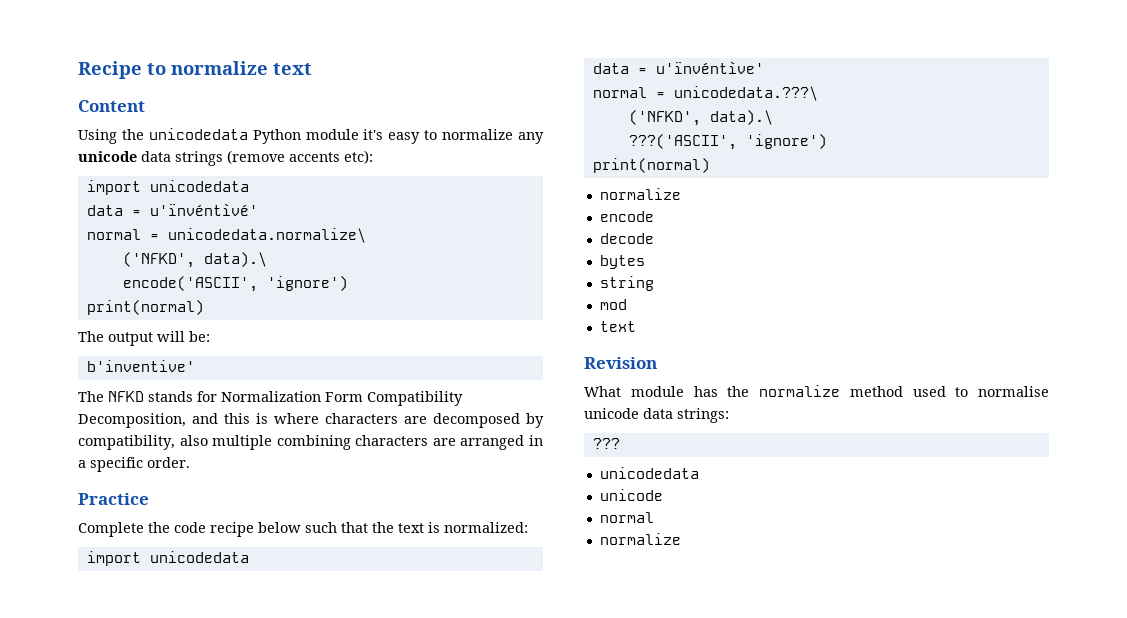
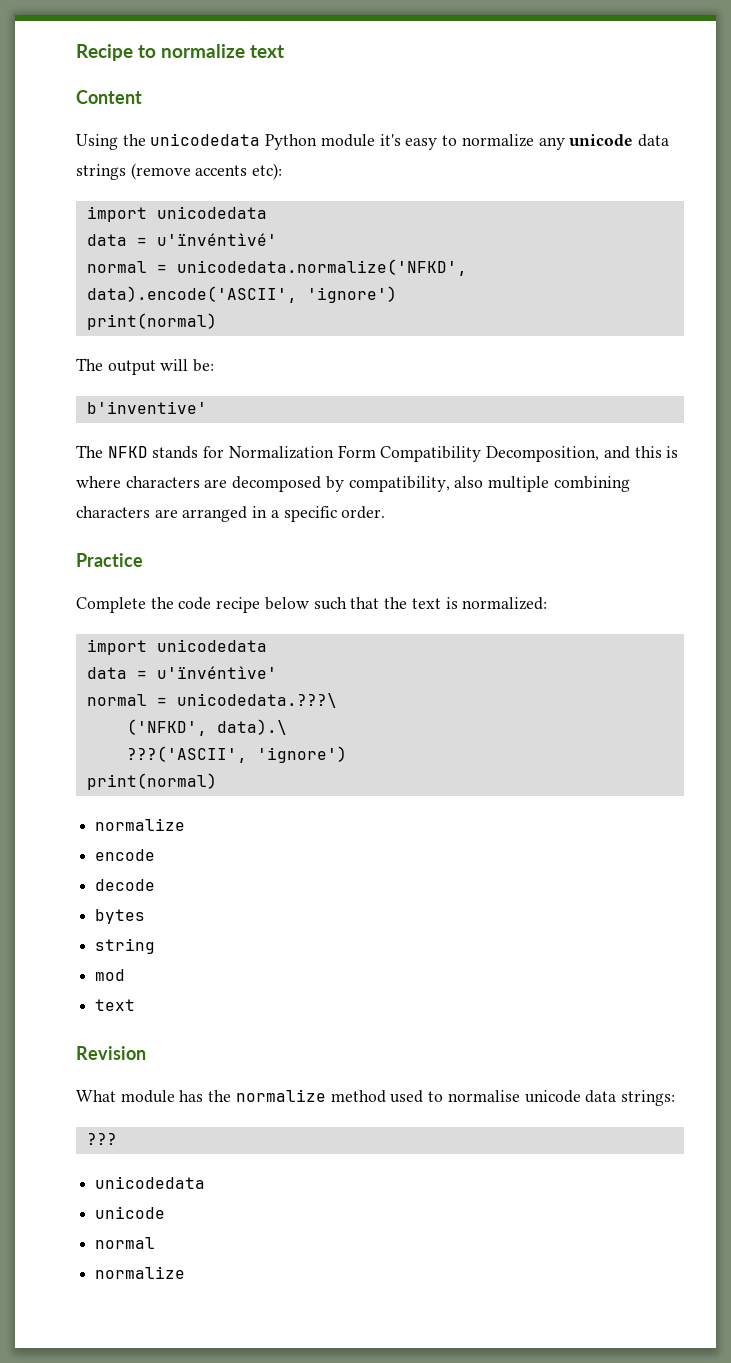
[167,228,366,243] [122,252,267,268] [122,276,258,292] unicodedata.normalize\ // ('NFKD', data).\ // encode('ASCII', -> [176,259,467,276] [86,286,297,303] unicodedata.normalize('NFKD', data).encode('ASCII',

